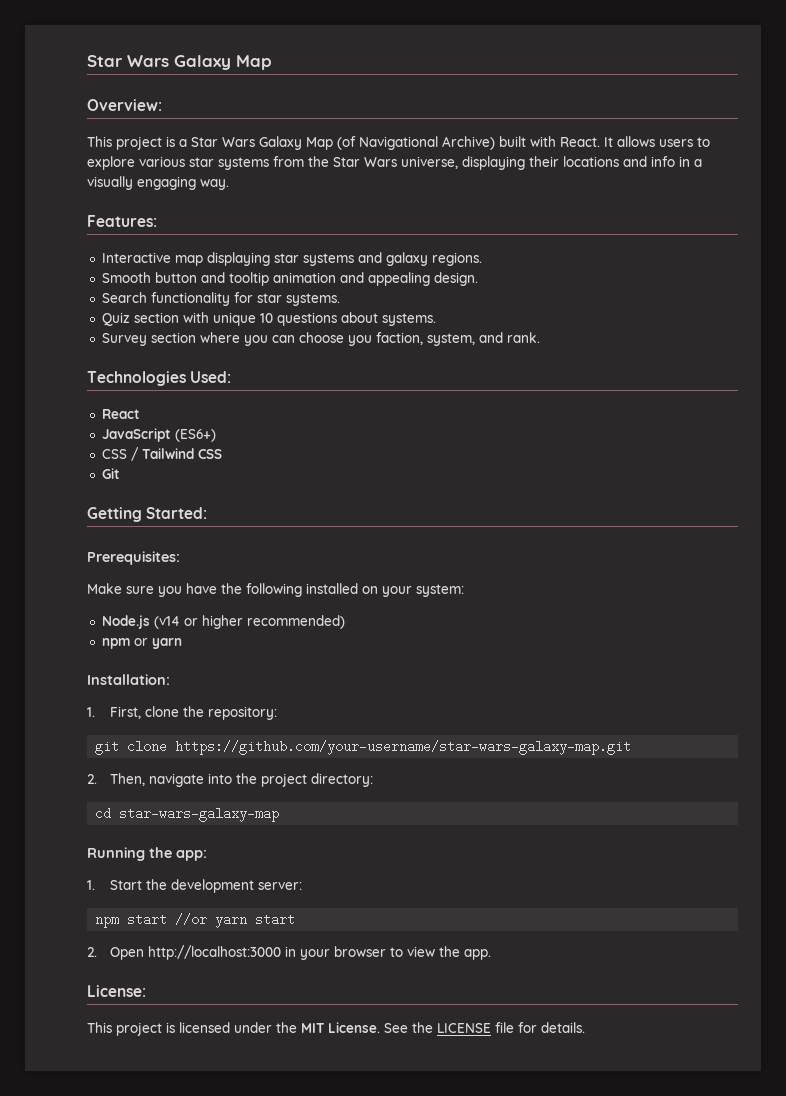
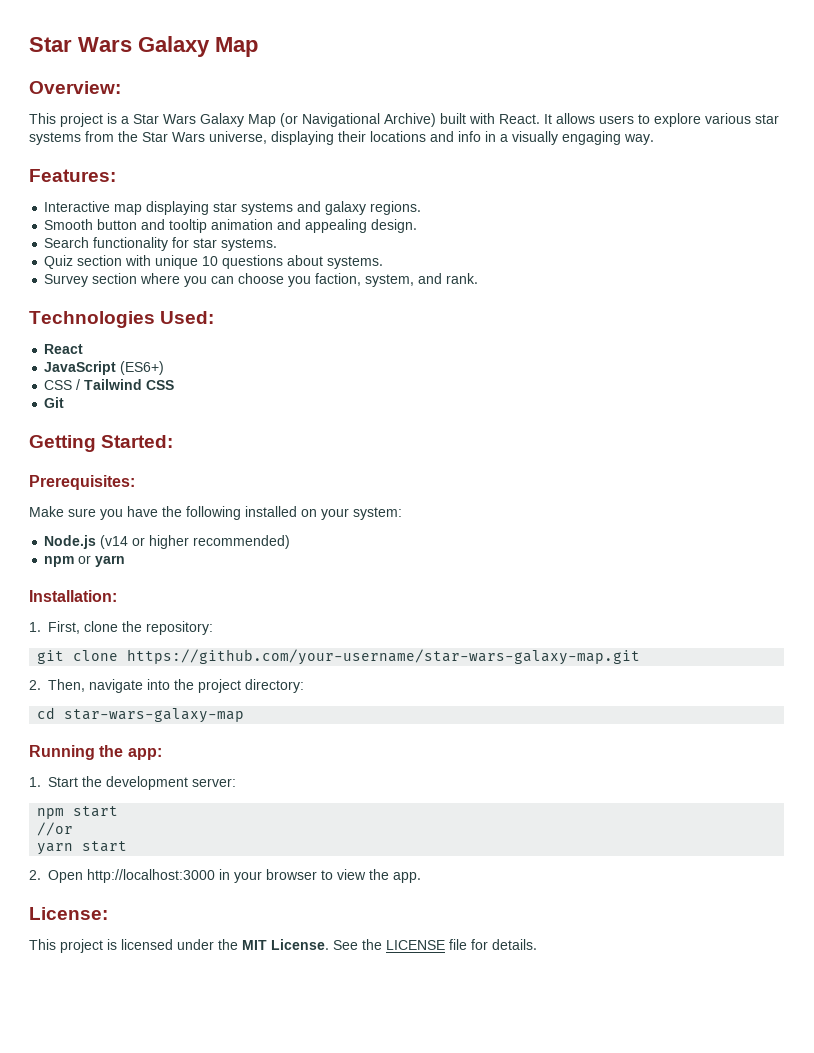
[337,136,356,150] (of -> [280,113,298,127] (or
(168, 919) none -> (119, 811) //
(208, 919) none -> (74, 829) //

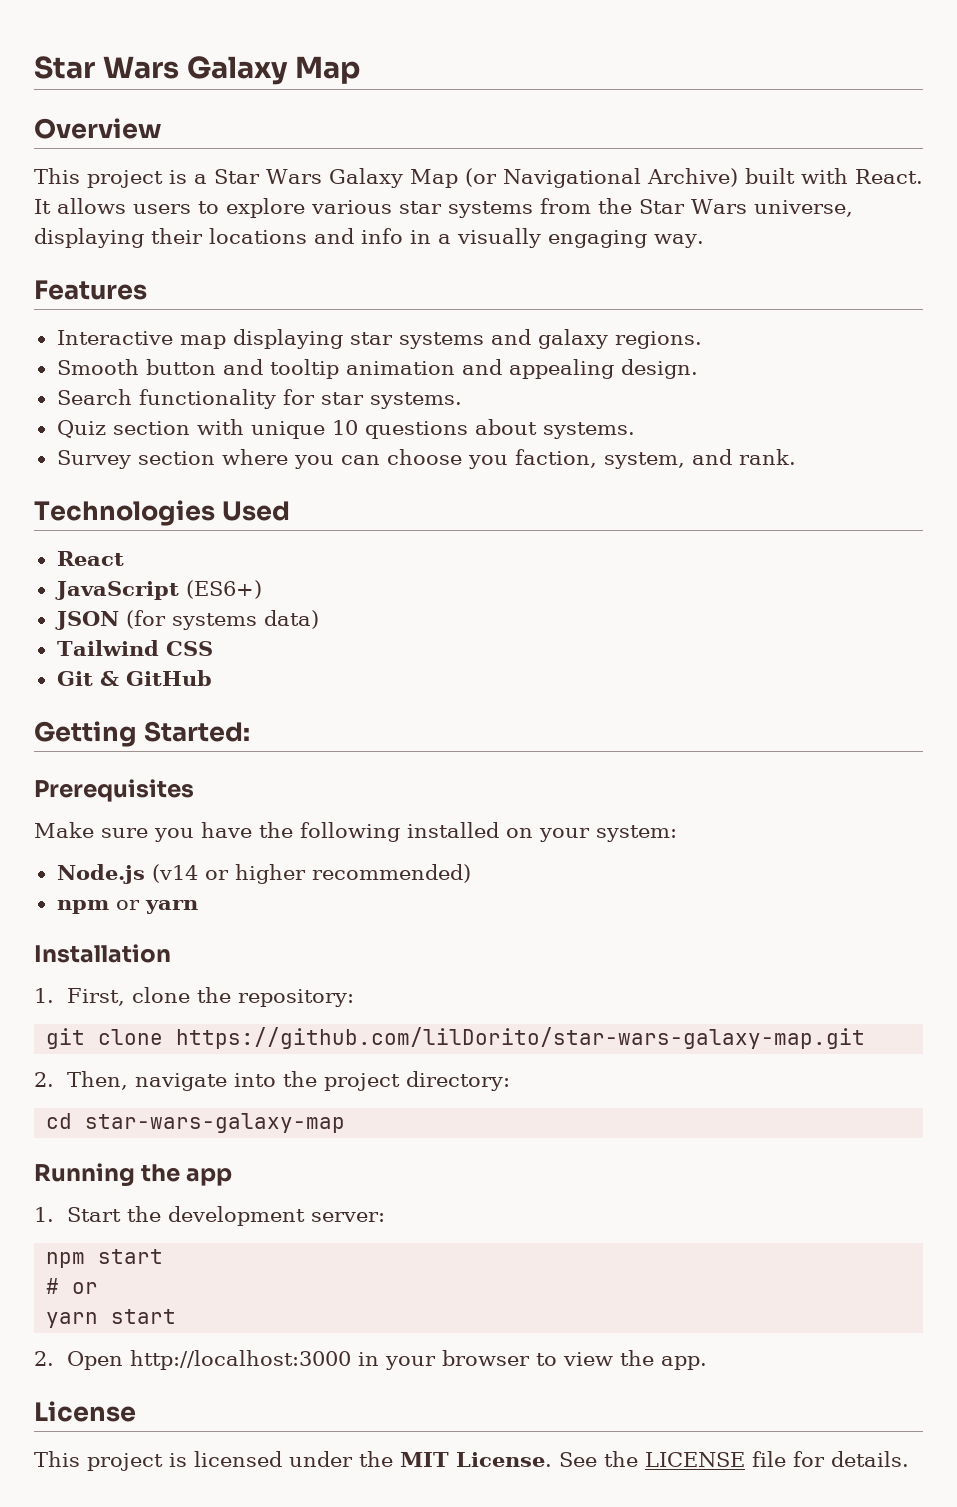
[29,81,121,94] Overview: -> [34,118,162,139] Overview
[29,169,116,182] Features: -> [34,280,147,300] Features
[160,311,215,324] Used: -> [221,501,290,521] Used
[44,379,81,390] CSS / -> [54,610,319,630] JSON (for systems data) //
(65, 402) none -> [99,670,212,686] & GitHub
[29,475,135,490] Prerequisites: -> [34,779,194,802] Prerequisites
[29,590,117,602] Installation: -> [34,944,171,963] Installation
[127,649,641,665] https://github.com/your-username/star-wars-galaxy-map.git -> [176,1027,866,1049] https://github.com/lilDorito/star-wars-galaxy-map.git
[127,748,162,760] app: -> [186,1168,233,1186] app
[37,822,74,836] //or -> [46,1278,99,1294] # or
[29,907,108,920] License: -> [34,1401,136,1422] License

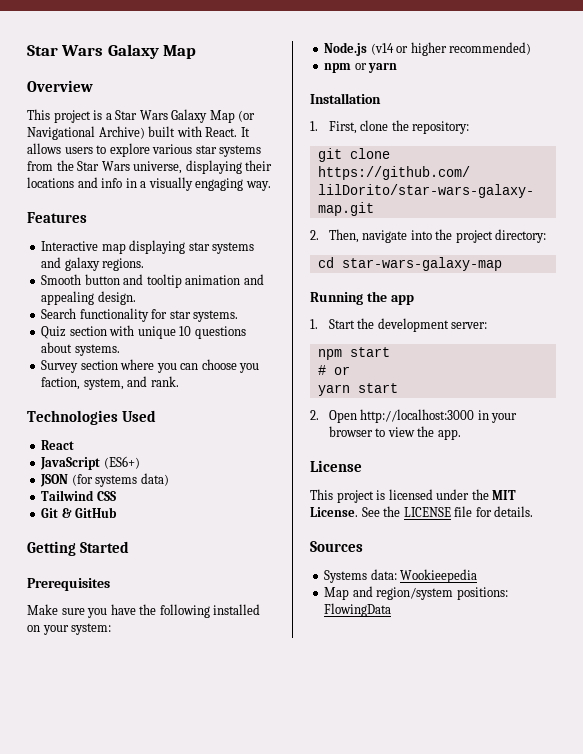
[143,721,250,742] Started: -> [80,541,130,553] Started
(909, 1459) none -> [310,541,363,552] [324,569,478,583] [324,586,508,600] [324,603,392,617] // Sources // Systems data: Wookieepedia // Map and region/system positions: FlowingData

